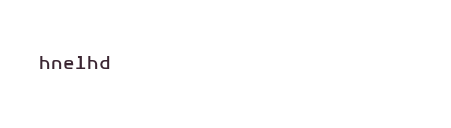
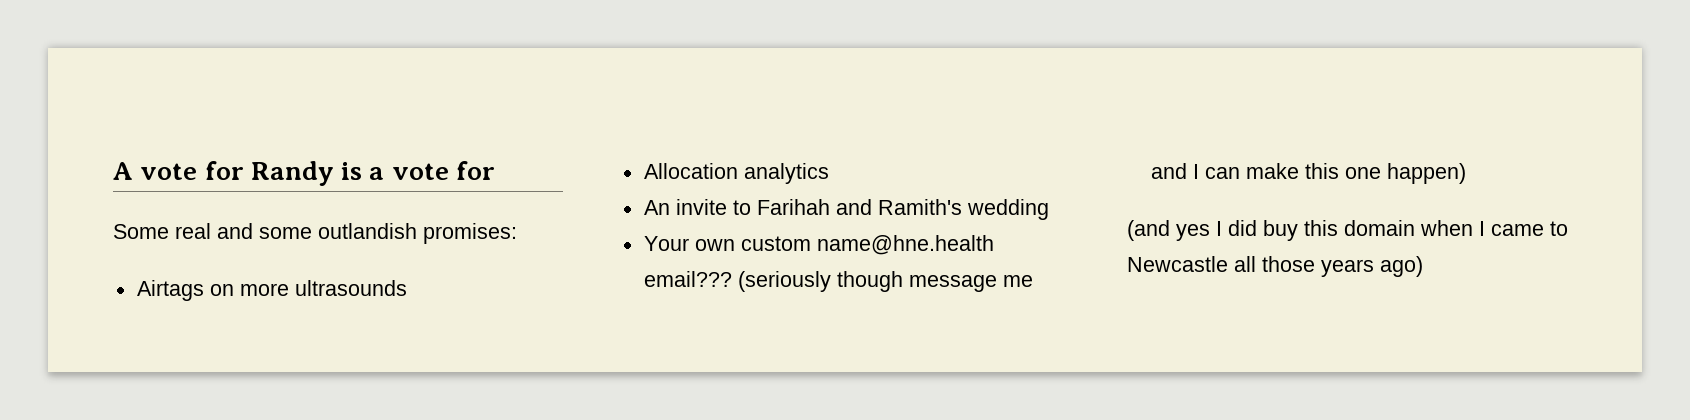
[39,56,111,69] hnelhd -> [113,161,496,186] [113,223,517,244] [136,280,407,301] [643,163,829,184] [643,199,1049,220] [643,235,994,255] [643,271,1033,292] [1150,163,1466,184] [1127,220,1568,241] [1127,256,1423,277] A vote for Randy is a vote for // Some real and some outlandish promises: // Airtags on more ultrasounds // Allocation analytics // An invite to Farihah and Ramith's wedding // Your own custom name@hne.health email??? (seriously though message me and I can make this one happen) // (and yes I did buy this domain when I came to Newcastle all those years ago)

